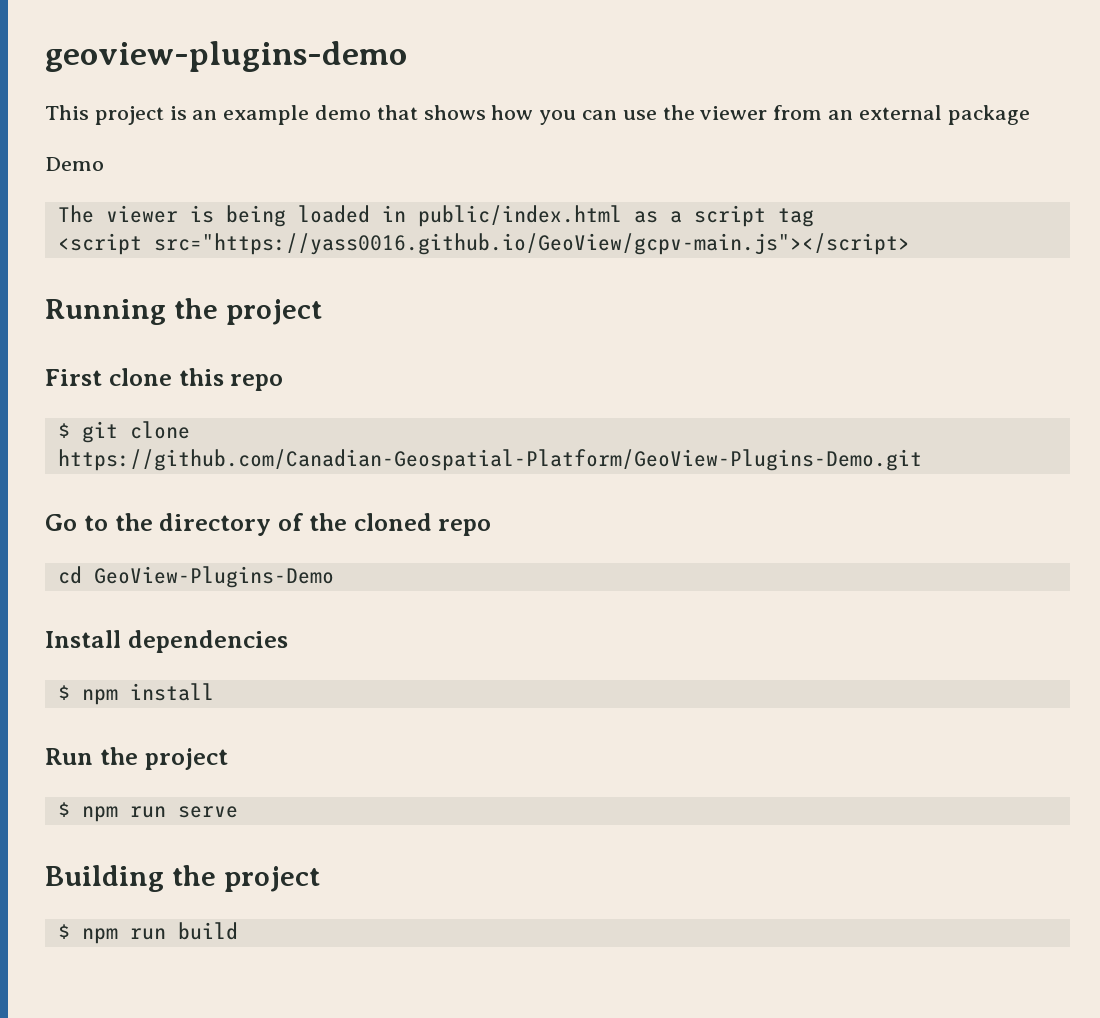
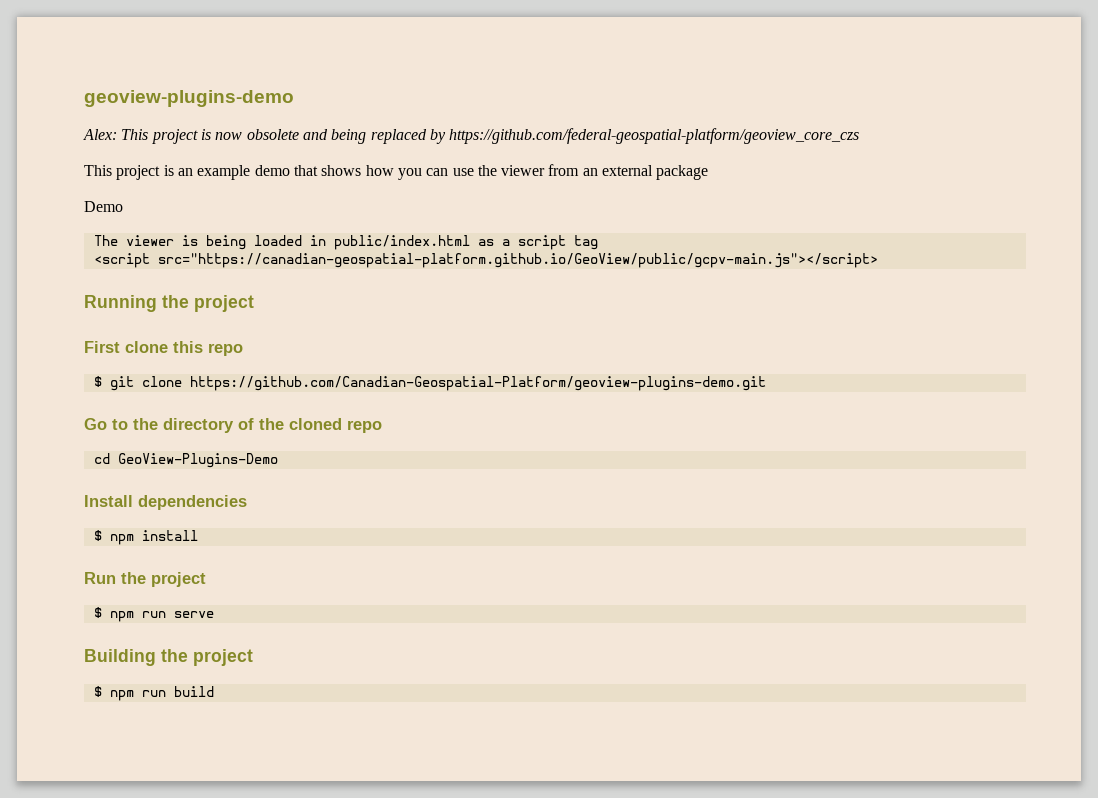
(407, 56) none -> [83,128,860,144] // Alex: This project is now obsolete and being replaced by https://github.com/federal-geospatial-platform/geoview_core_czs
[153,233,910,255] src="https://yass0016.github.io/GeoView/gcpv-main.js"></script> -> [157,253,878,268] src="https://canadian-geospatial-platform.github.io/GeoView/public/gcpv-main.js"></script>
[57,449,922,471] https://github.com/Canadian-Geospatial-Platform/GeoView-Plugins-Demo.git -> [189,376,766,391] https://github.com/Canadian-Geospatial-Platform/geoview-plugins-demo.git

